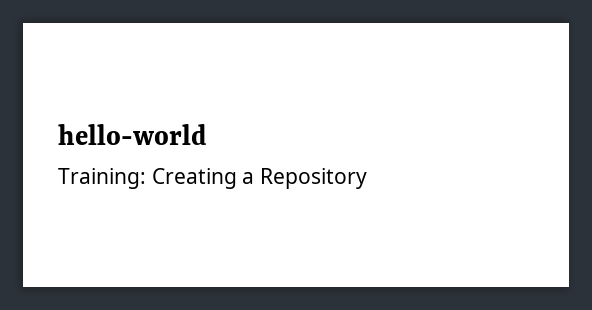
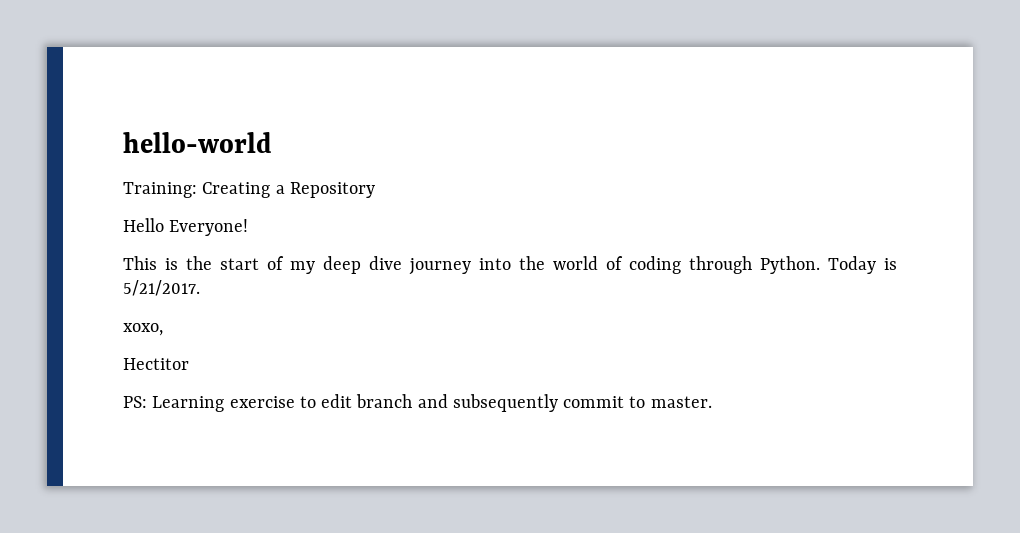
(368, 178) none -> [123,218,249,236] [123,256,897,275] [123,280,200,296] [123,323,163,336] [123,358,189,370] [123,394,712,412] // Hello Everyone! // This is the start of my deep dive journey into the world of coding through Python. Today is 5/21/2017. // xoxo, // Hectitor // PS: Learning exercise to edit branch and subsequently commit to master.

